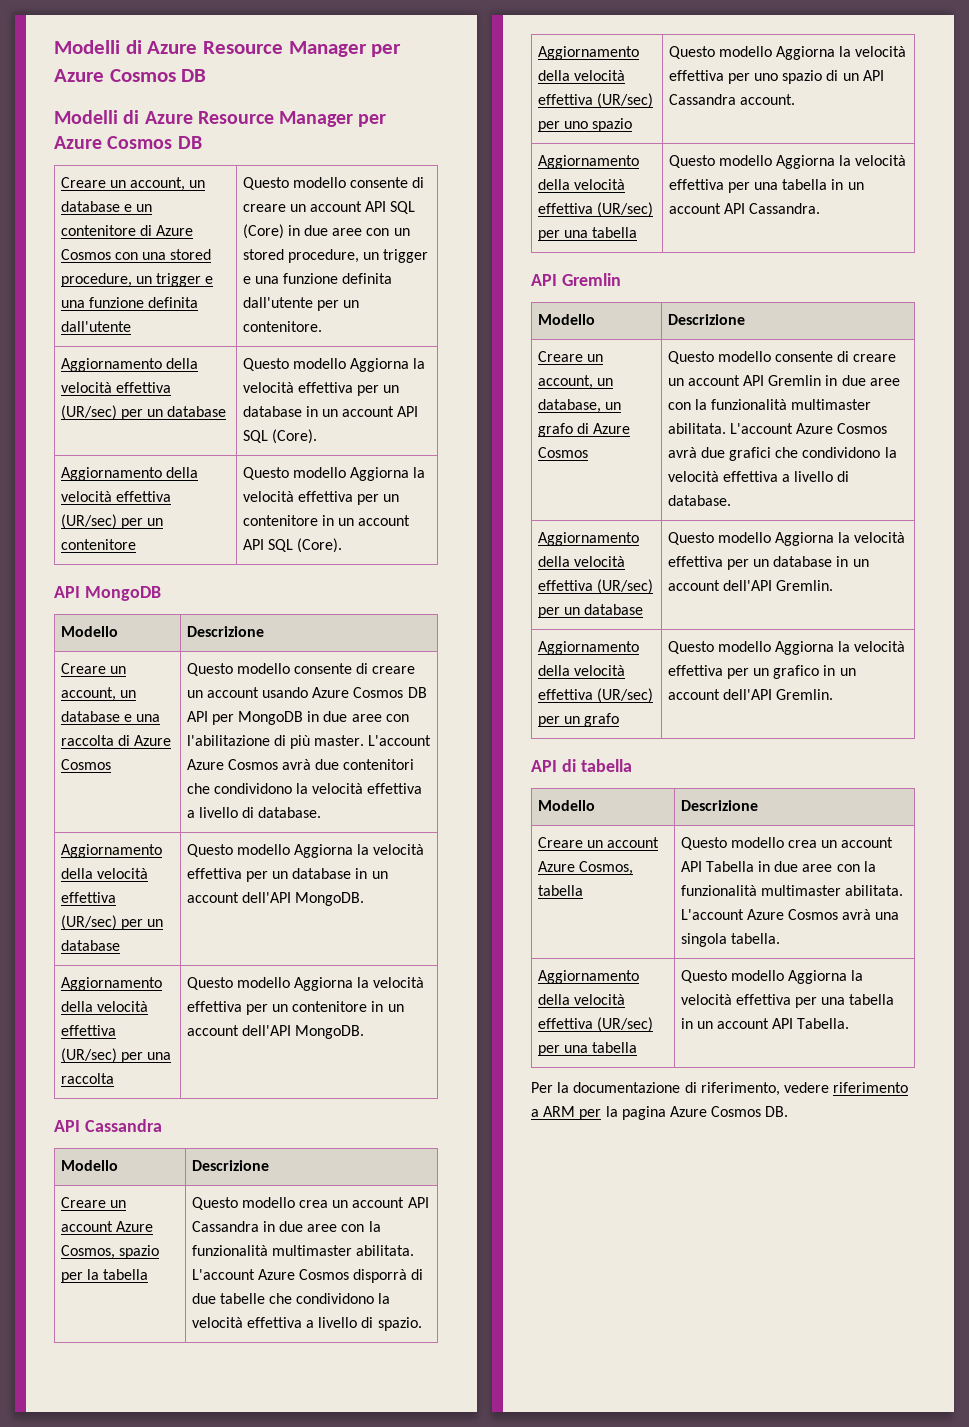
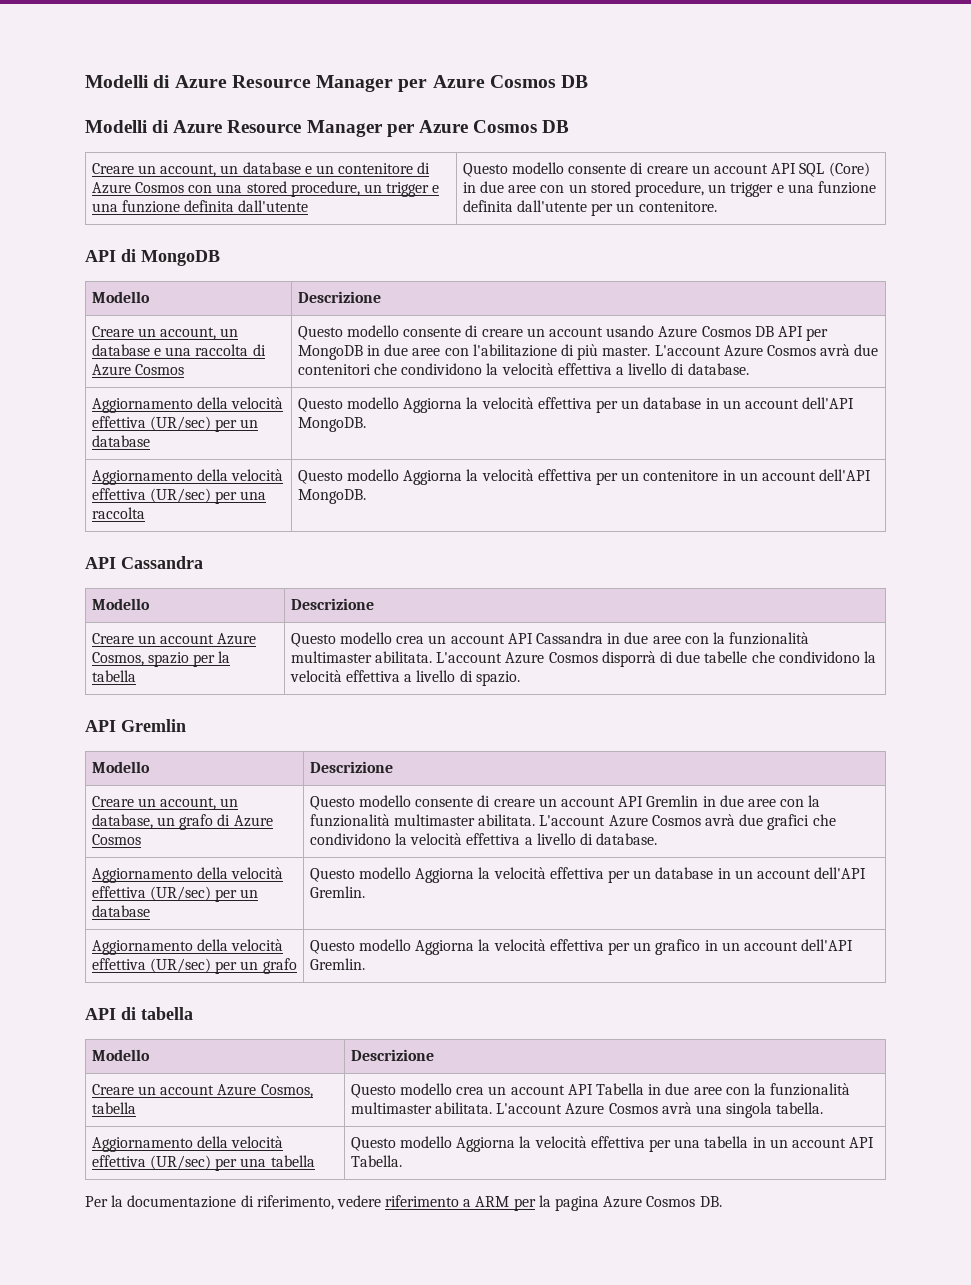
[60,358,198,372] [60,382,171,393] [60,405,227,420] [242,358,426,372] [242,382,400,396] [242,406,419,417] [242,429,317,444] [60,467,198,481] [60,491,171,502] [60,514,163,529] [60,539,136,550] [242,467,426,481] [242,491,400,505] [242,515,411,526] [242,538,342,553] [54,586,80,598] // Aggiornamento della velocità effettiva (UR/sec) per un database | Questo modello Aggiorna la velocità effettiva per un database in un account API SQL (Core). // Aggiornamento della velocità effettiva (UR/sec) per un contenitore | Questo modello Aggiorna la velocità effettiva per un contenitore in un account API SQL (Core). // API -> [85,249,136,262] // API di
[537,46,639,60] [537,70,625,81] [537,93,653,108] [537,118,632,132] [668,46,907,60] [668,70,884,84] [668,94,795,105] [537,155,639,169] [537,179,625,190] [537,202,653,217] [537,227,637,241] [668,155,907,169] [668,179,864,193] [668,203,820,214] // Aggiornamento della velocità effettiva (UR/sec) per uno spazio | Questo modello Aggiorna la velocità effettiva per uno spazio di un API Cassandra account. // Aggiornamento della velocità effettiva (UR/sec) per una tabella | Questo modello Aggiorna la velocità effettiva per una tabella in un account API Cassandra. -> (520, 678) none

